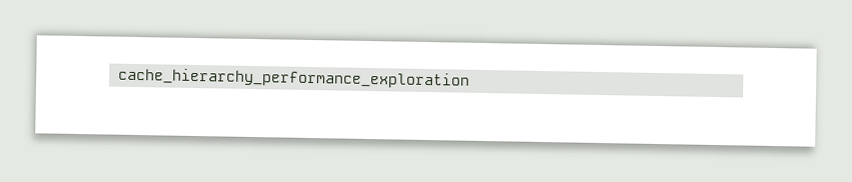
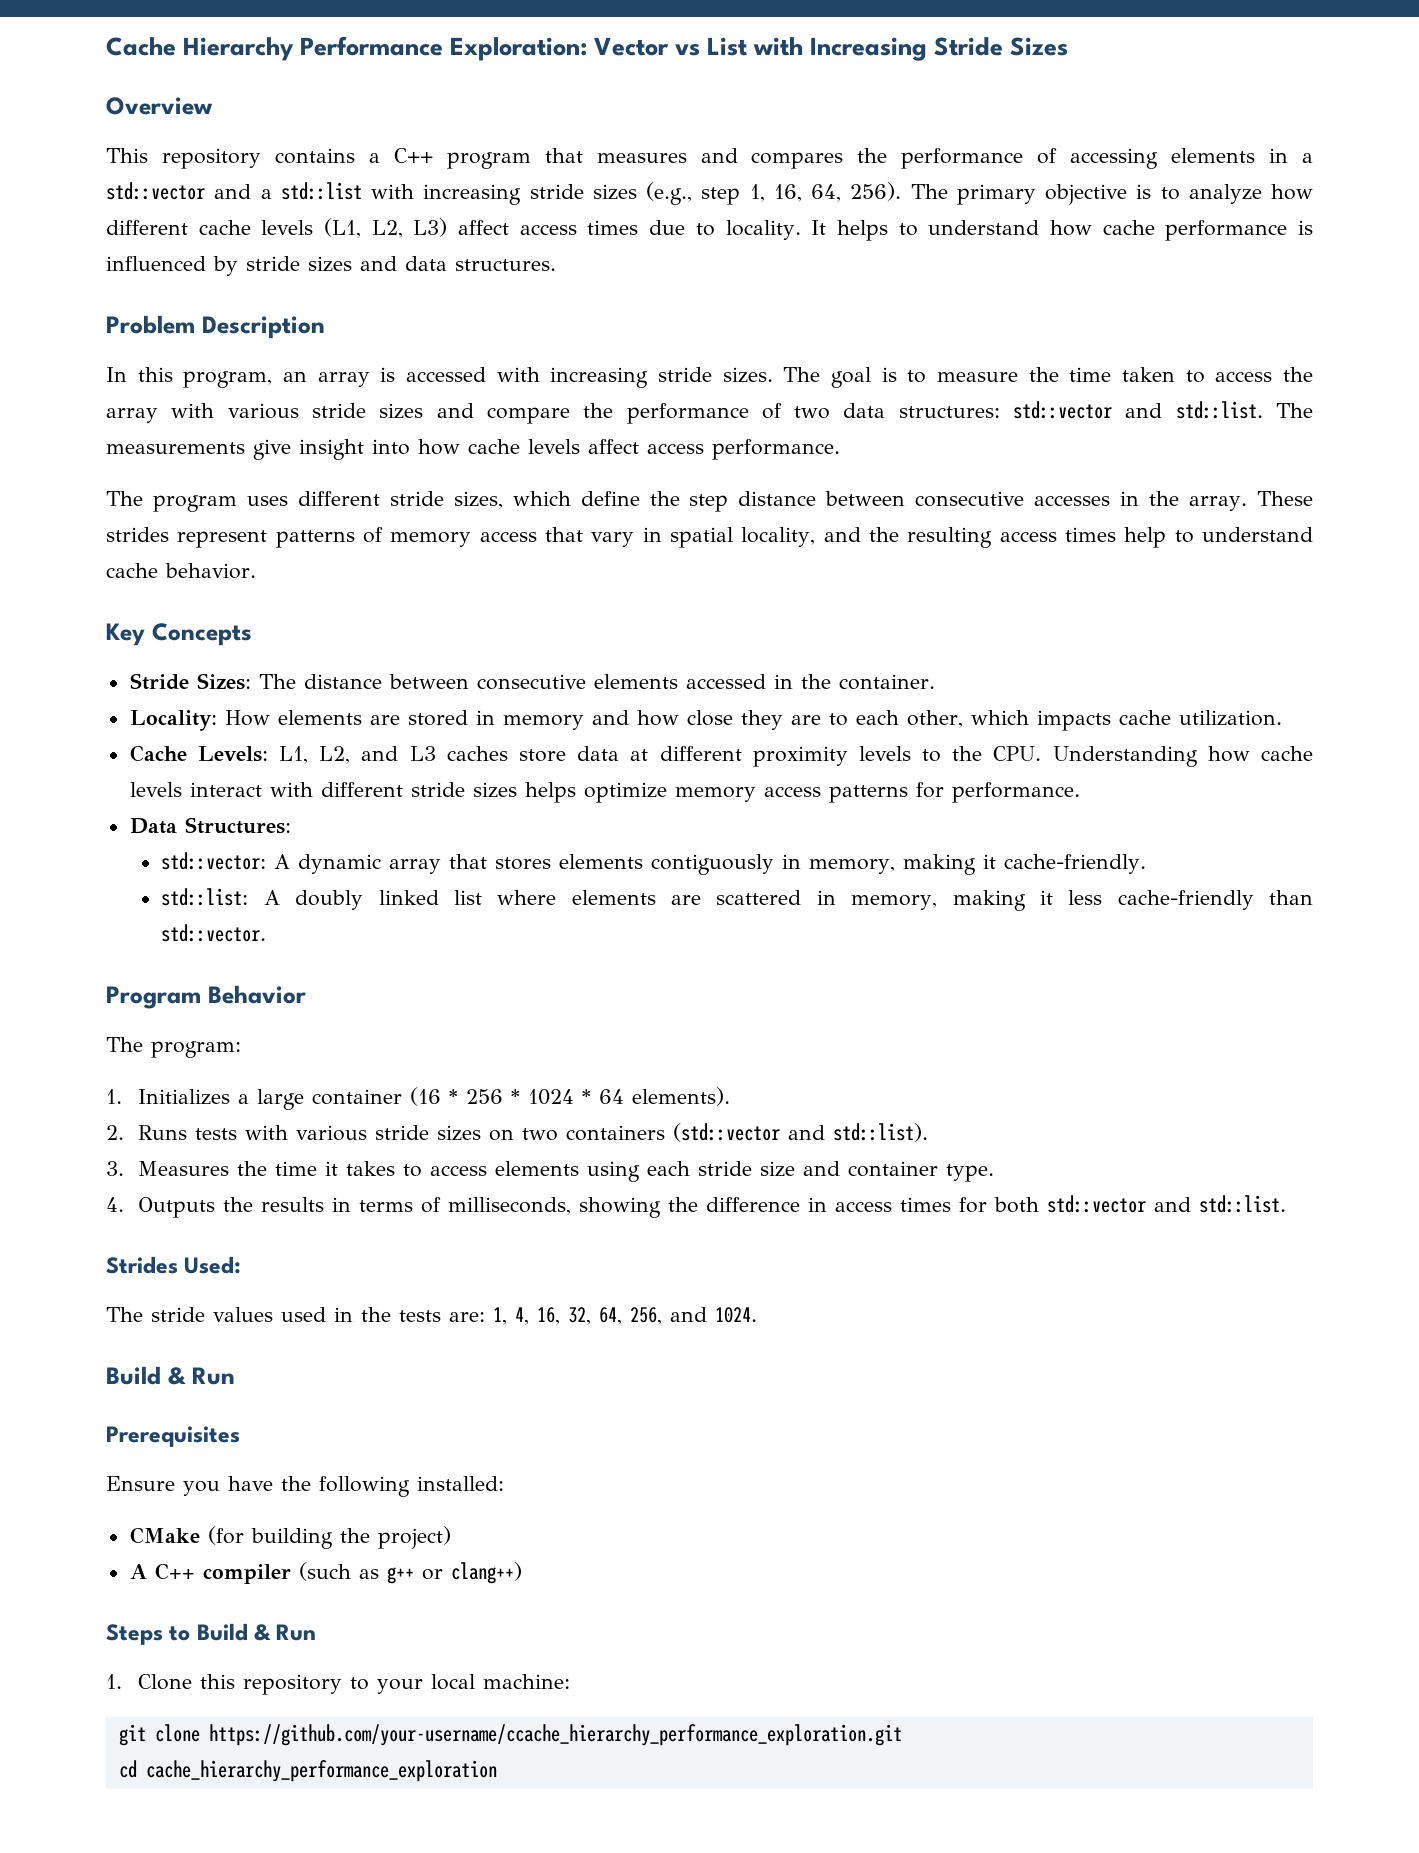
(118, 78) none -> [106,36,1069,61] [106,97,213,115] [106,148,1313,169] [106,182,1313,205] [106,218,1314,241] [106,256,556,276] [106,315,325,339] [106,367,1313,388] [106,401,1313,424] [106,439,840,460] [106,491,1313,512] [106,527,1313,548] [106,563,256,579] [106,623,252,646] [129,673,935,690] [129,710,1282,731] [129,745,1314,767] [129,782,1080,803] [129,817,291,834] [161,852,1147,875] [161,888,1313,911] [161,924,267,942] [106,985,306,1009] [106,1037,241,1058] [106,1087,730,1110] [106,1123,928,1142] [106,1161,994,1182] [106,1195,1286,1218] [106,1256,242,1274] [106,1307,757,1325] [106,1366,235,1385] [106,1426,240,1447] [106,1476,504,1497] [129,1526,451,1549] [129,1562,522,1584] [106,1623,317,1645] [106,1674,570,1695] [118,1724,902,1746] [118,1760,137,1778] Cache Hierarchy Performance Exploration: Vector vs List with Increasing Stride Sizes // Overview // This repository contains a C++ program that measures and compares the performance of accessing elements in a std::vector and a std::list with increasing stride sizes (e.g., step 1, 16, 64, 256). The primary objective is to analyze how different cache levels (L1, L2, L3) affect access times due to locality. It helps to understand how cache performance is influenced by stride sizes and data structures. // Problem Description // In this program, an array is accessed with increasing stride sizes. The goal is to measure the time taken to access the array with various stride sizes and compare the performance of two data structures: std::vector and std::list. The measurements give insight into how cache levels affect access performance. // The program uses different stride sizes, which define the step distance between consecutive accesses in the array. These strides represent patterns of memory access that vary in spatial locality, and the resulting access times help to understand cache behavior. // Key Concepts // Stride Sizes: The distance between consecutive elements accessed in the container. // Locality: How elements are stored in memory and how close they are to each other, which impacts cache utilization. // Cache Levels: L1, L2, and L3 caches store data at different proximity levels to the CPU. Understanding how cache levels interact with different stride sizes helps optimize memory access patterns for performance. // Data Structures: // std::vector: A dynamic array that stores elements contiguously in memory, making it cache-friendly. // std::list: A doubly linked list where elements are scattered in memory, making it less cache-friendly than std::vector. // Program Behavior // The program: // 1. Initializes a large container (16 * 256 * 1024 * 64 elements). // 2. Runs tests with various stride sizes on two containers (std::vector and std::list). // 3. Measures the time it takes to access elements using each stride size and container type. // 4. Outputs the results in terms of milliseconds, showing the difference in access times for both std::vector and std::list. // Strides Used: // The stride values used in the tests are: 1, 4, 16, 32, 64, 256, and 1024. // Build & Run // Prerequisites // Ensure you have the following installed: // CMake (for building the project) // A C++ compiler (such as g++ or clang++) // Steps to Build & Run // 1. Clone this repository to your local machine: // git clone https://github.com/your-username/ccache_hierarchy_performance_exploration.git // cd

